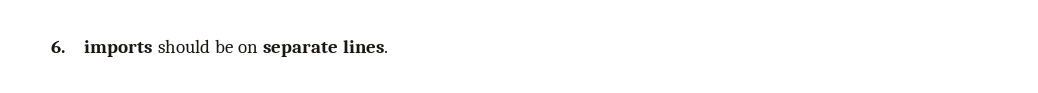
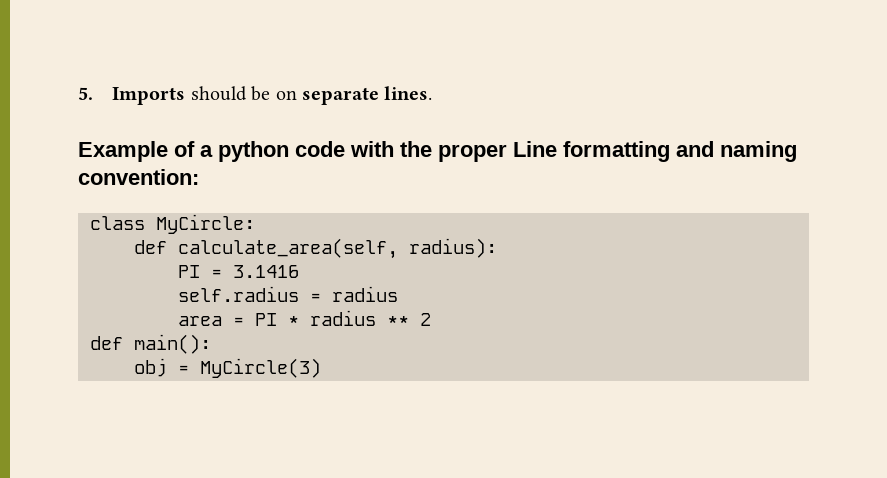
[51,40,153,57] 6. imports -> [78,87,186,105] 5. Imports
(389, 46) none -> [78,141,797,162] [78,169,199,185] [90,214,255,234] [134,238,497,259] [178,265,299,278] [178,286,398,302] [178,310,431,326] [90,334,211,354] [134,358,321,378] // Example of a python code with the proper Line formatting and naming convention: // class MyCircle: // def calculate_area(self, radius): // PI = 3.1416 // self.radius = radius // area = PI * radius ** 2 // def main(): // obj = MyCircle(3)

